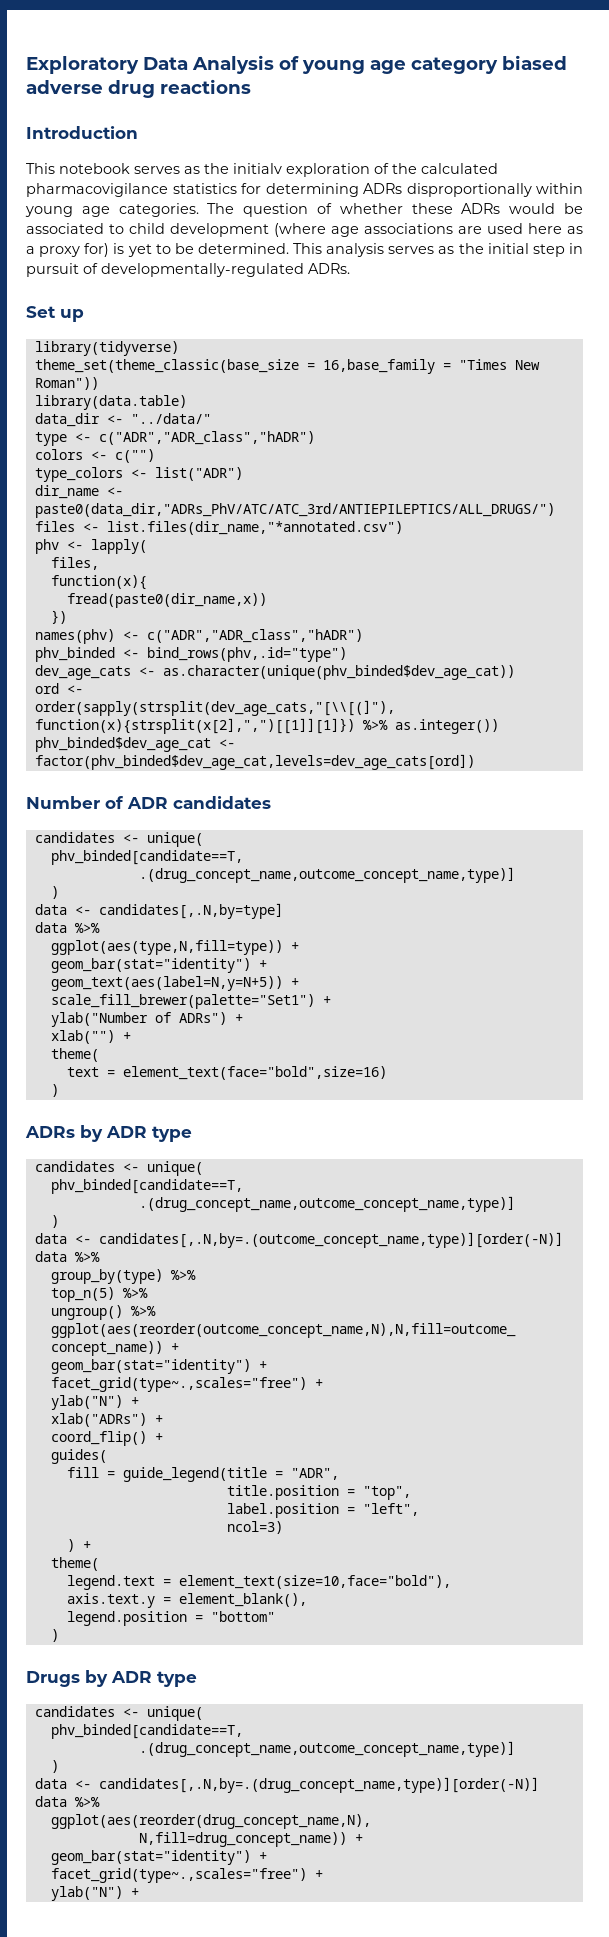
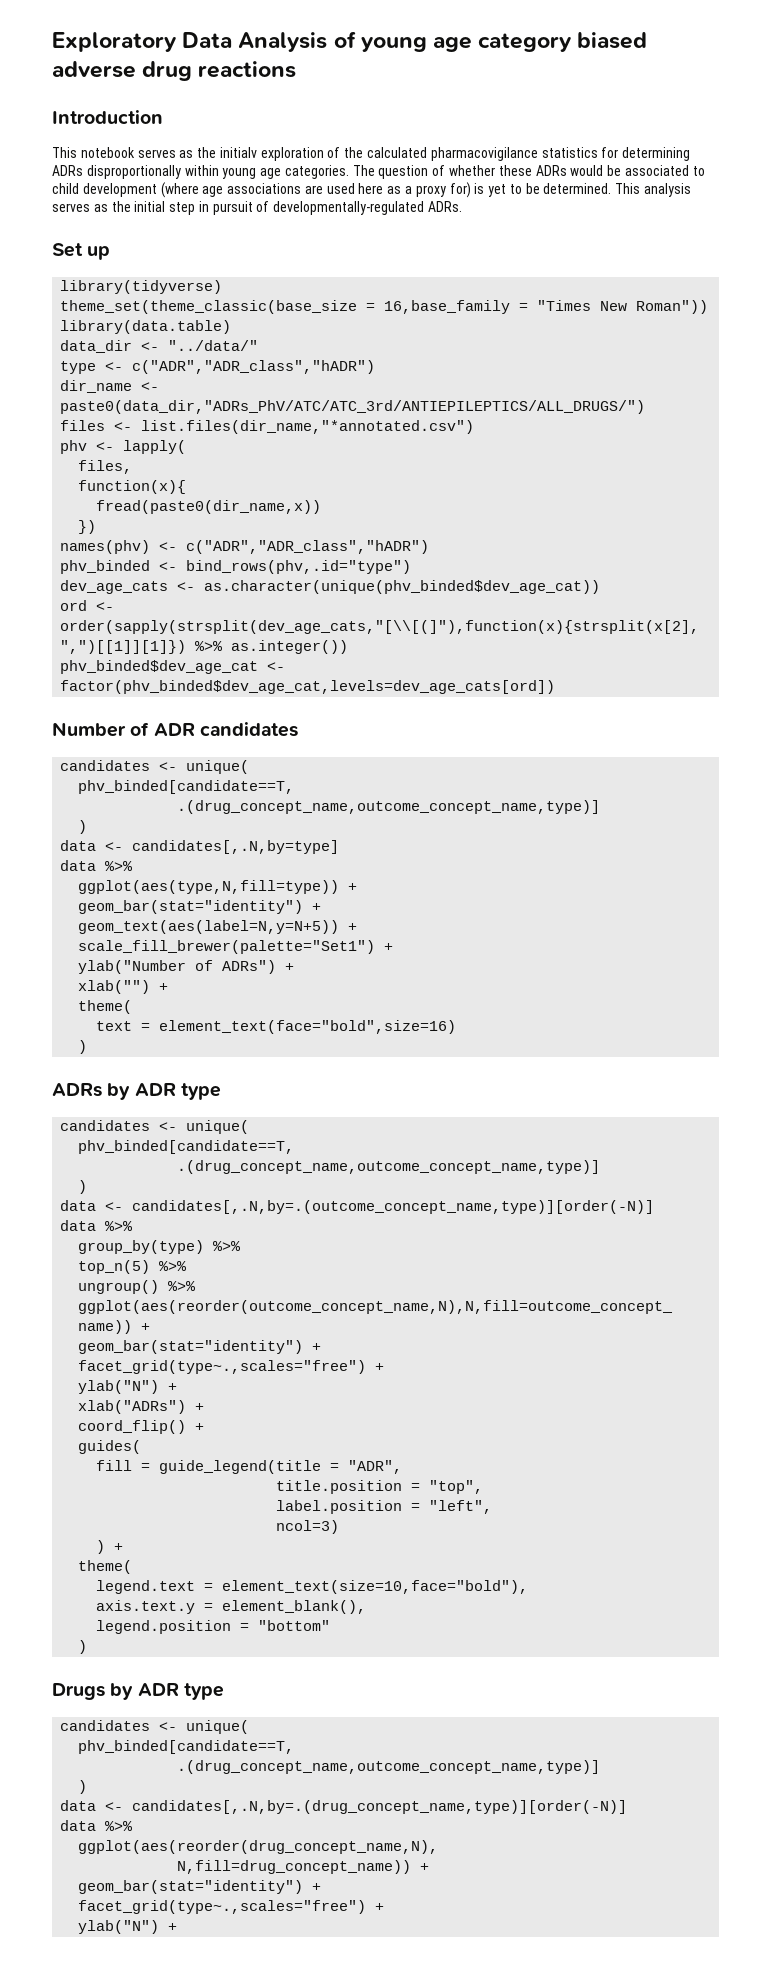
[34,449,155,463] [34,467,243,482] // colors <- c("") // type_colors <- list("ADR") -> (376, 367) none

